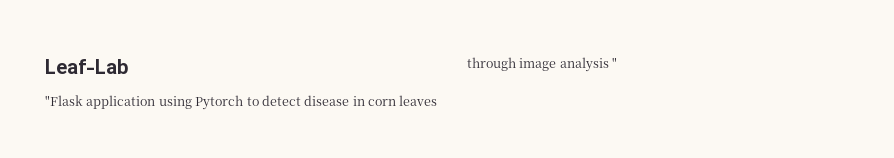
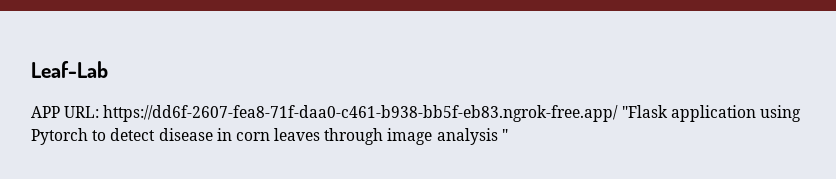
(128, 66) none -> [31,105,619,122] APP URL: https://dd6f-2607-fea8-71f-daa0-c461-b938-bb5f-eb83.ngrok-free.app/

